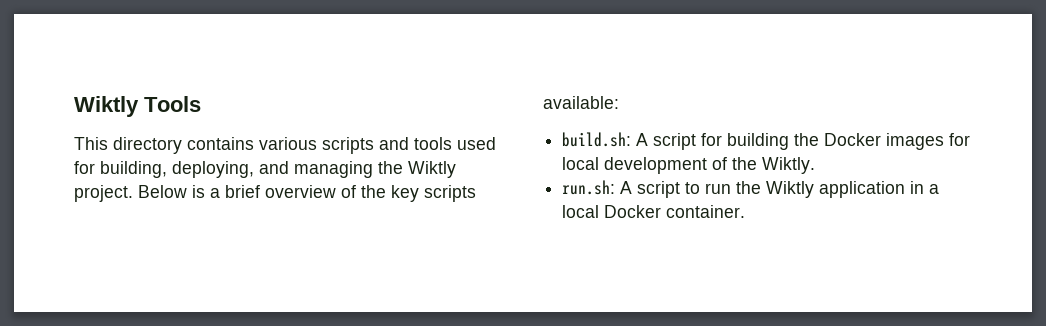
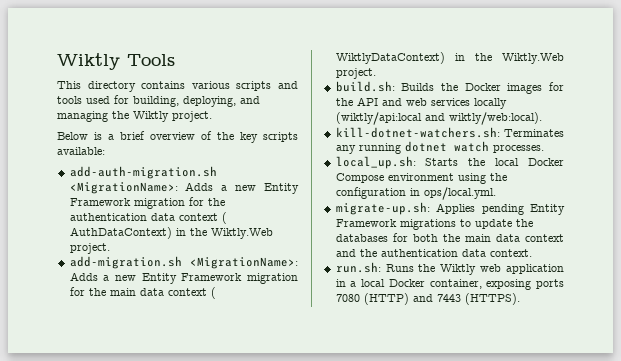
(133, 193) none -> (212, 116) //
[562,132,971,150] [562,157,816,174] [562,180,815,198] build.sh: A script for building the Docker images for local development of the Wiktly. // run.sh: A script to run the Wiktly -> [69,166,217,179] [69,182,299,194] [69,197,225,209] [69,212,227,224] [69,227,273,239] [69,243,110,254] [69,256,298,269] [69,272,298,284] [69,287,216,299] [335,52,564,64] [335,68,376,79] [335,81,564,94] [335,97,507,109] [335,112,542,125] [335,127,564,138] [335,141,544,154] [335,156,564,169] [335,173,507,184] [335,187,496,200] [335,202,565,215] [335,219,533,230] [335,233,564,242] [335,249,532,257] [335,262,502,275] add-auth-migration.sh <MigrationName>: Adds a new Entity Framework migration for the authentication data context ( AuthDataContext) in the Wiktly.Web project. // add-migration.sh <MigrationName>: Adds a new Entity Framework migration for the main data context ( WiktlyDataContext) in the Wiktly.Web project. // build.sh: Builds the Docker images for the API and web services locally (wiktly/api:local and wiktly/web:local). // kill-dotnet-watchers.sh: Terminates any running dotnet watch processes. // local_up.sh: Starts the local Docker Compose environment using the configuration in ops/local.yml. // migrate-up.sh: Applies pending Entity Framework migrations to update the databases for both the main data context and the authentication data context. // run.sh: Runs the Wiktly web
[666,205,746,218] container. -> [429,279,564,290] [335,293,520,305] container, exposing ports 7080 (HTTP) and 7443 (HTTPS).

